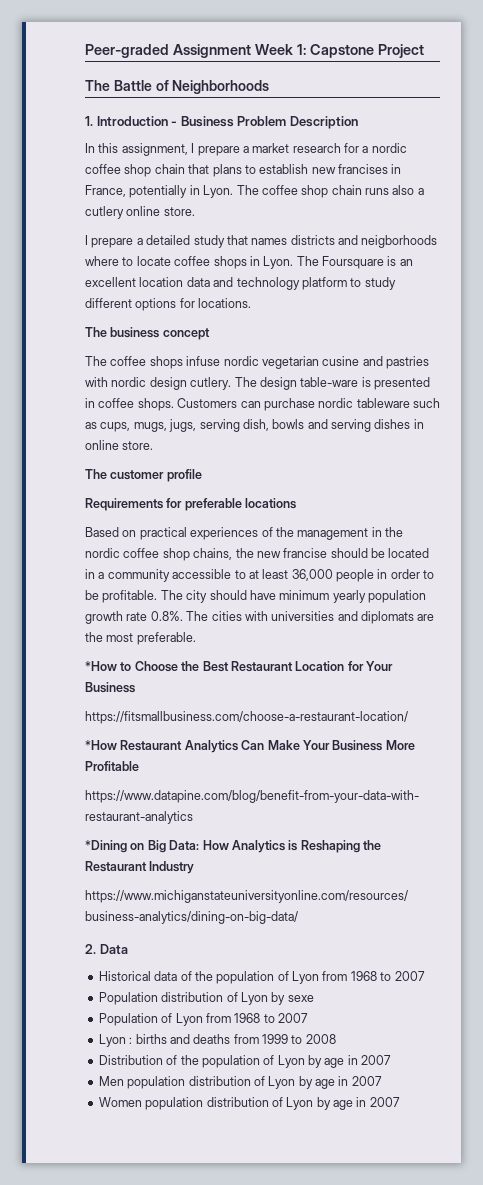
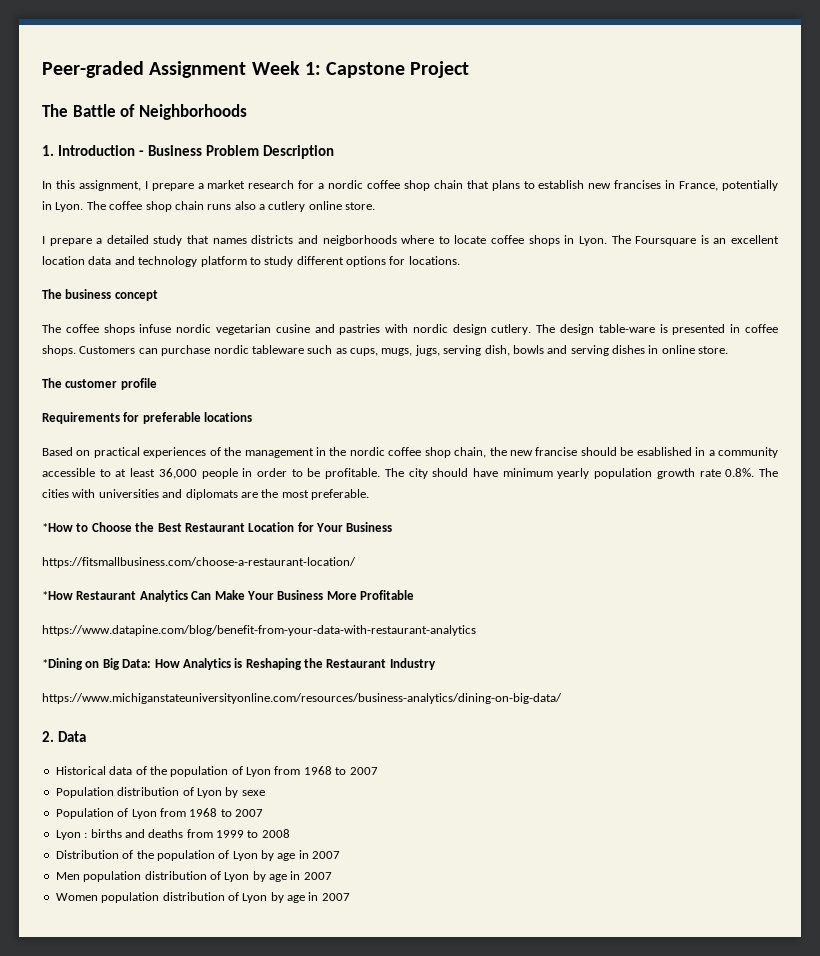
[193,548,233,560] chains, -> [454,447,487,458] chain,
[388,548,430,558] located -> [636,447,692,456] esablished

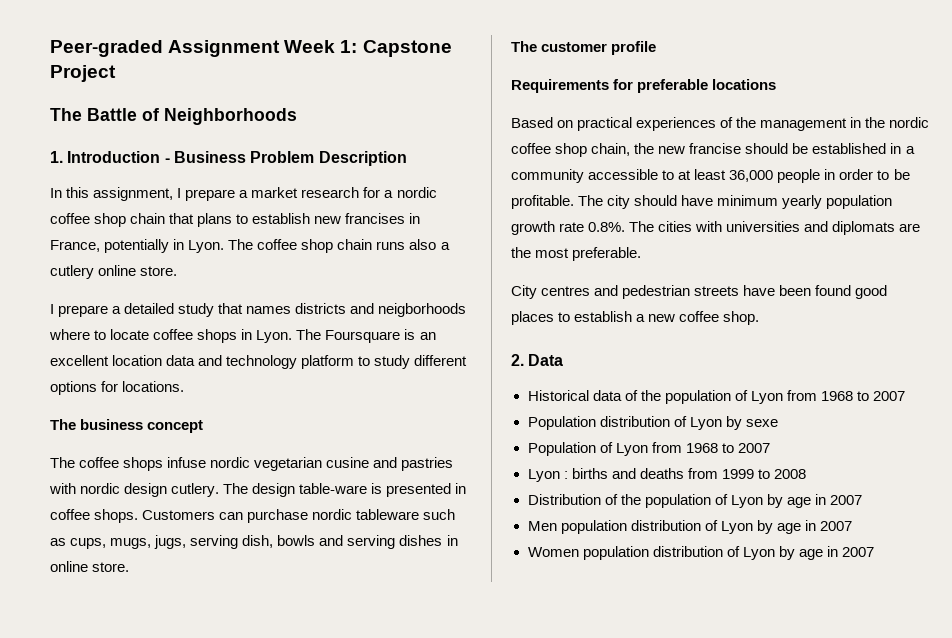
[636,447,692,456] esablished -> [812,143,887,154] established
[42,522,393,532] [42,557,356,568] [42,590,414,602] [42,625,476,636] [42,658,436,670] [42,693,562,704] *How to Choose the Best Restaurant Location for Your Business // https://fitsmallbusiness.com/choose-a-restaurant-location/ // *How Restaurant Analytics Can Make Your Business More Profitable // https://www.datapine.com/blog/benefit-from-your-data-with-restaurant-analytics // *Dining on Big Data: How Analytics is Reshaping the Restaurant Industry // https://www.michiganstateuniversityonline.com/resources/business-analytics/dining-on-big-data/ -> [511,285,888,299] [511,311,760,325] City centres and pedestrian streets have been found good places to establish a new coffee shop.

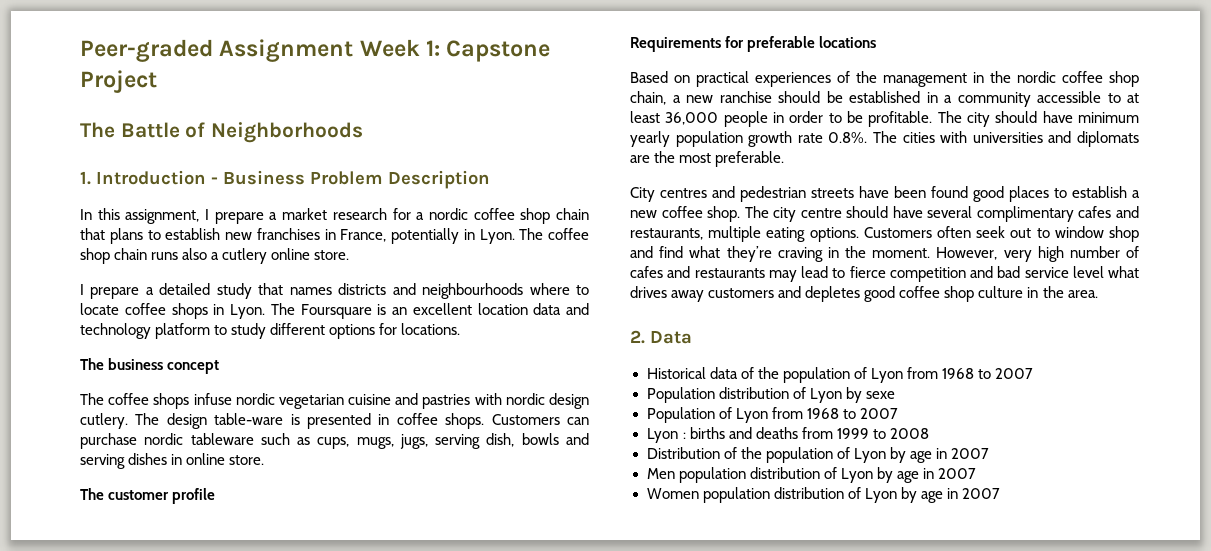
[345,213,406,224] francises -> [256,228,320,240] franchises
[378,303,467,317] neigborhoods -> [422,283,524,299] neighbourhoods
[326,457,370,468] cusine -> [348,394,392,405] cuisine
[634,143,742,154] the new francise -> [672,91,772,103] a new ranchise
(760, 318) none -> [744,206,1139,222] [630,226,1139,242] [630,246,1139,262] [630,266,1139,282] [630,286,1098,302] The city centre should have several complimentary cafes and restaurants, multiple eating options. Customers often seek out to window shop and find what they’re craving in the moment. However, very high number of cafes and restaurants may lead to fierce competition and bad service level what drives away customers and depletes good coffee shop culture in the area.

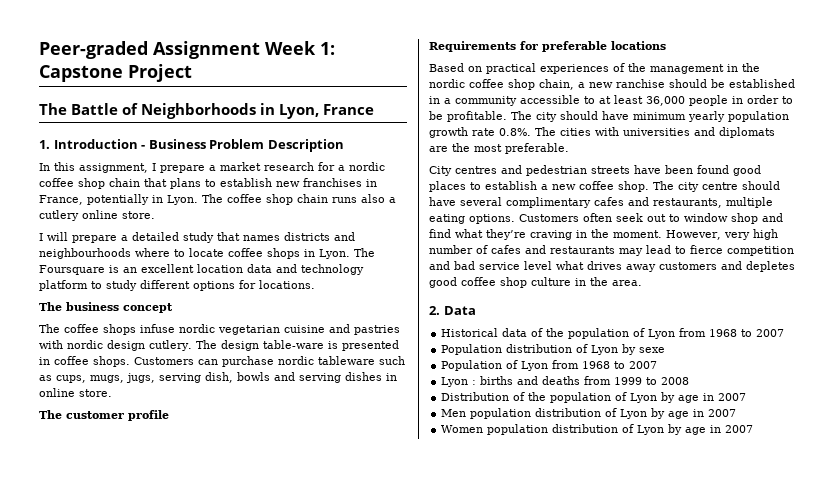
(364, 132) none -> [260,103,375,119] in Lyon, France
(84, 289) none -> [47,232,68,241] will

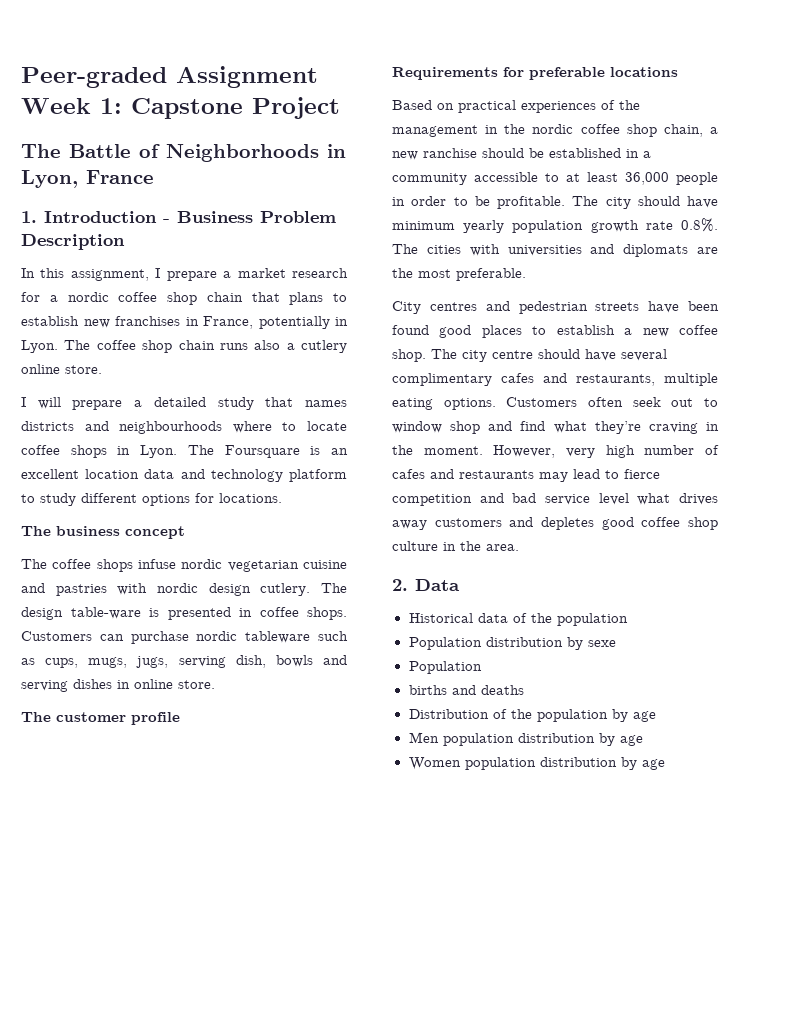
[633,328,785,339] of Lyon from 1968 to 2007 -> (628, 619) none
[576,344,619,355] of Lyon -> (563, 642) none
[506,360,658,371] [441,377,477,387] of Lyon from 1968 to 2007 // Lyon : -> (482, 667) //
[584,376,690,385] from 1999 to 2008 -> (524, 690) none
[615,392,747,403] of Lyon by age in 2007 -> [611,709,656,722] by age
[605,408,737,419] of Lyon by age in 2007 -> [598,733,643,746] by age
[622,424,754,435] of Lyon by age in 2007 -> [620,757,665,770] by age

